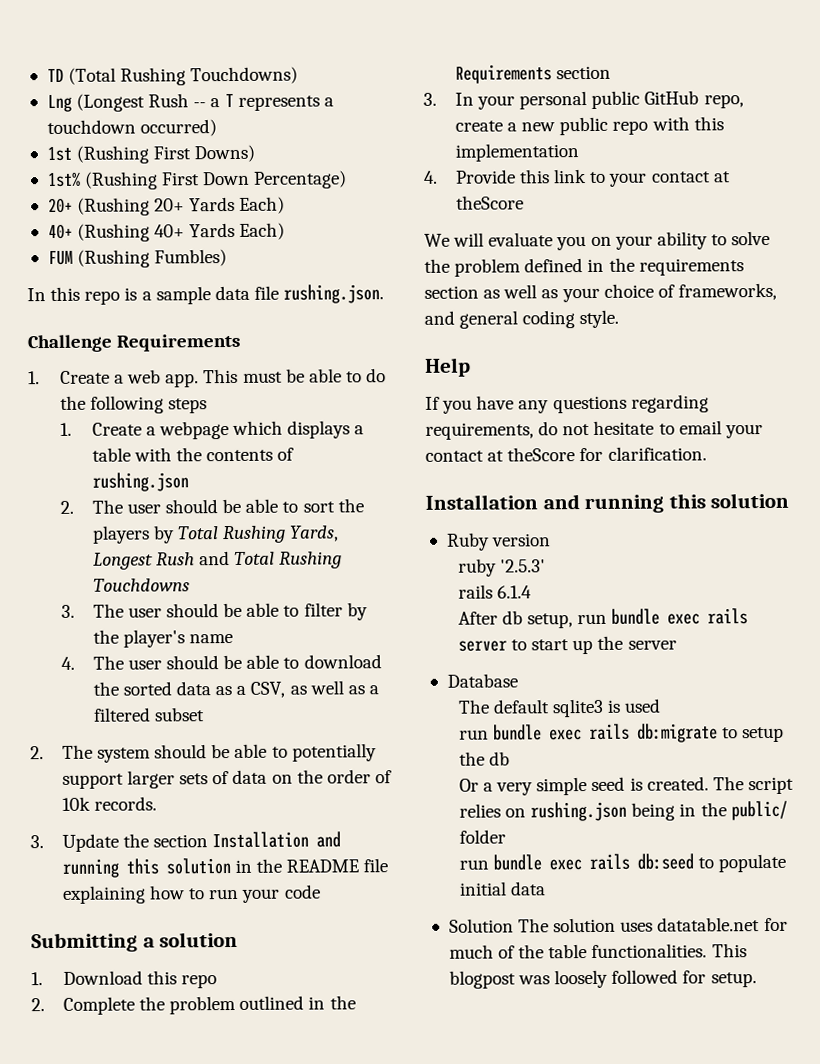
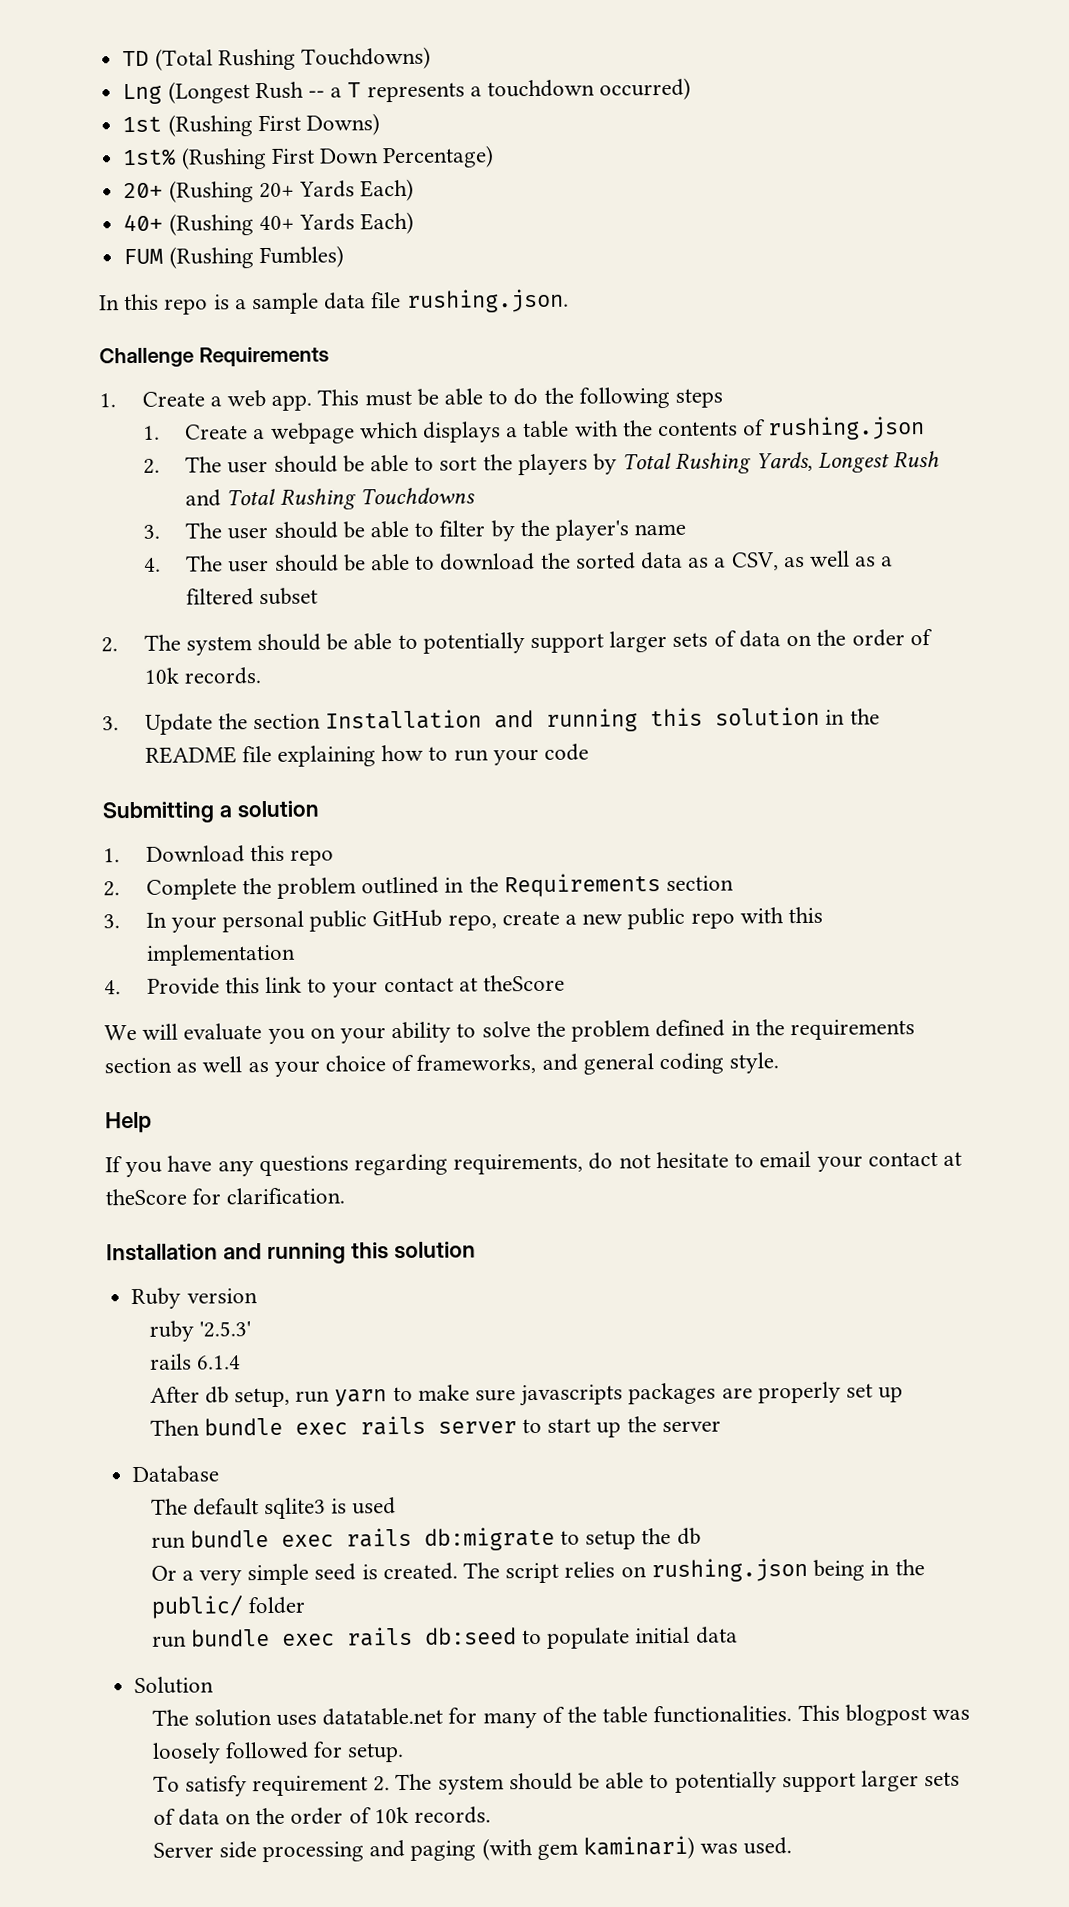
(608, 619) none -> [334,1381,904,1407] [149,1419,200,1436] yarn to make sure javascripts packages are properly set up // Then
(514, 925) none -> (215, 1685) //
[448,944,494,959] much -> [482,1712,537,1729] many
(757, 980) none -> [152,1770,961,1797] [152,1806,492,1826] [152,1835,793,1863] // To satisfy requirement 2. The system should be able to potentially support larger sets of data on the order of 10k records. // Server side processing and paging (with gem kaminari) was used.

